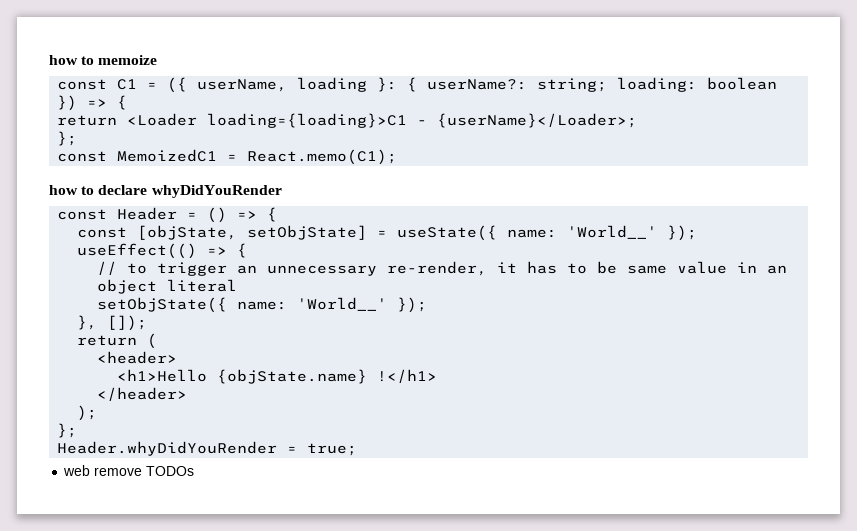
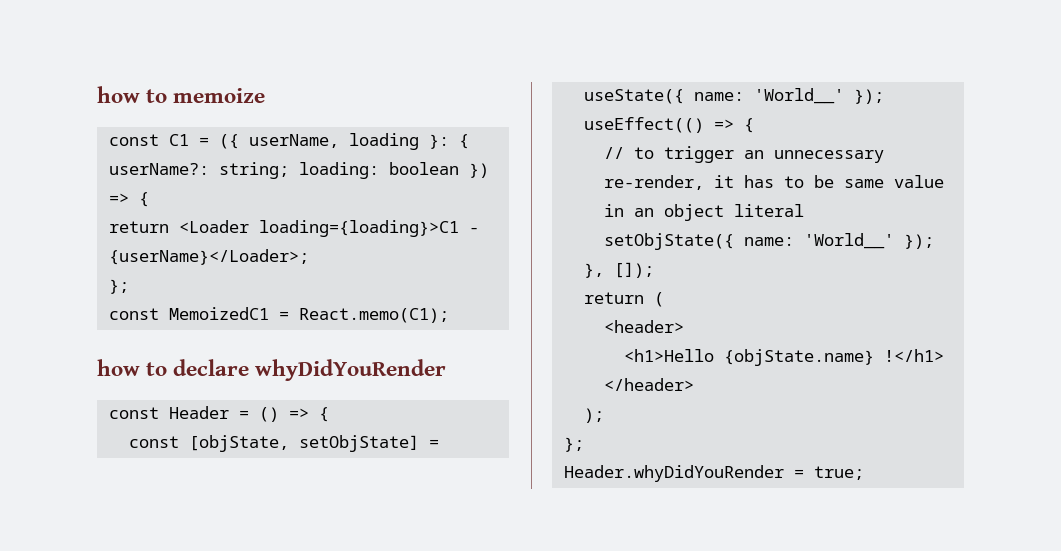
[63,465,195,476] // web remove TODOs -> (864, 473) none

